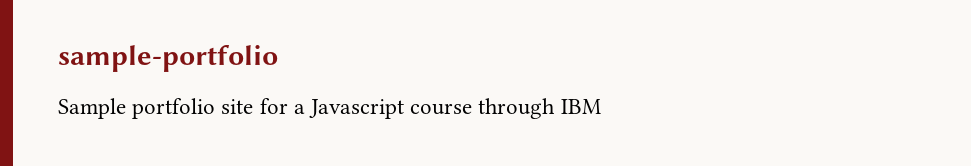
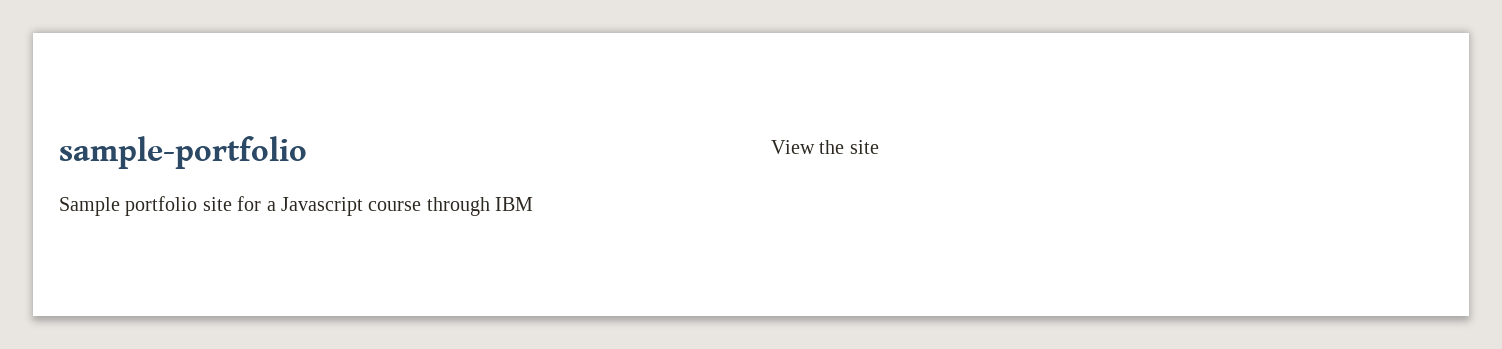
(601, 106) none -> [771,140,879,154] // View the site

